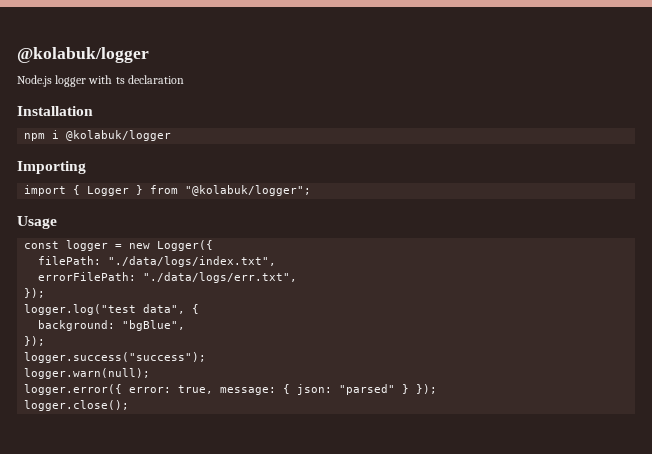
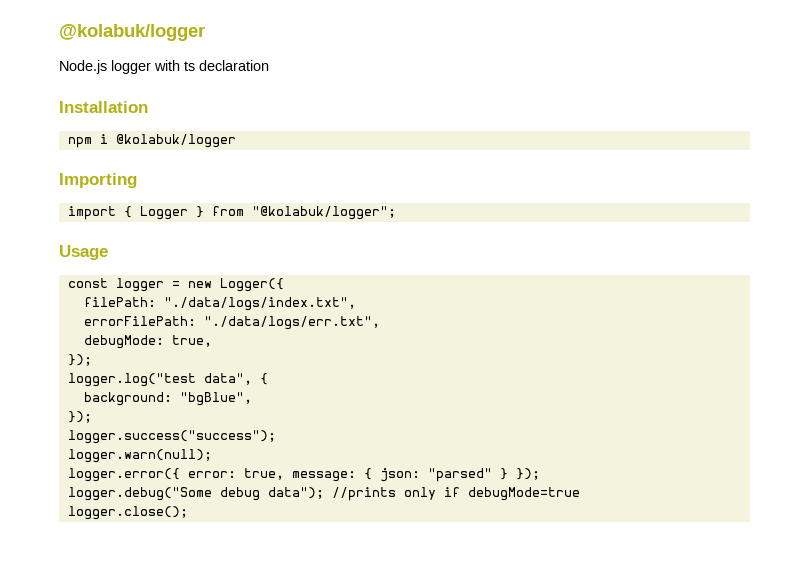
(298, 277) none -> [83,335,212,349] // debugMode: true,
(438, 389) none -> [67,487,580,501] // logger.debug("Some debug data"); //prints only if debugMode=true

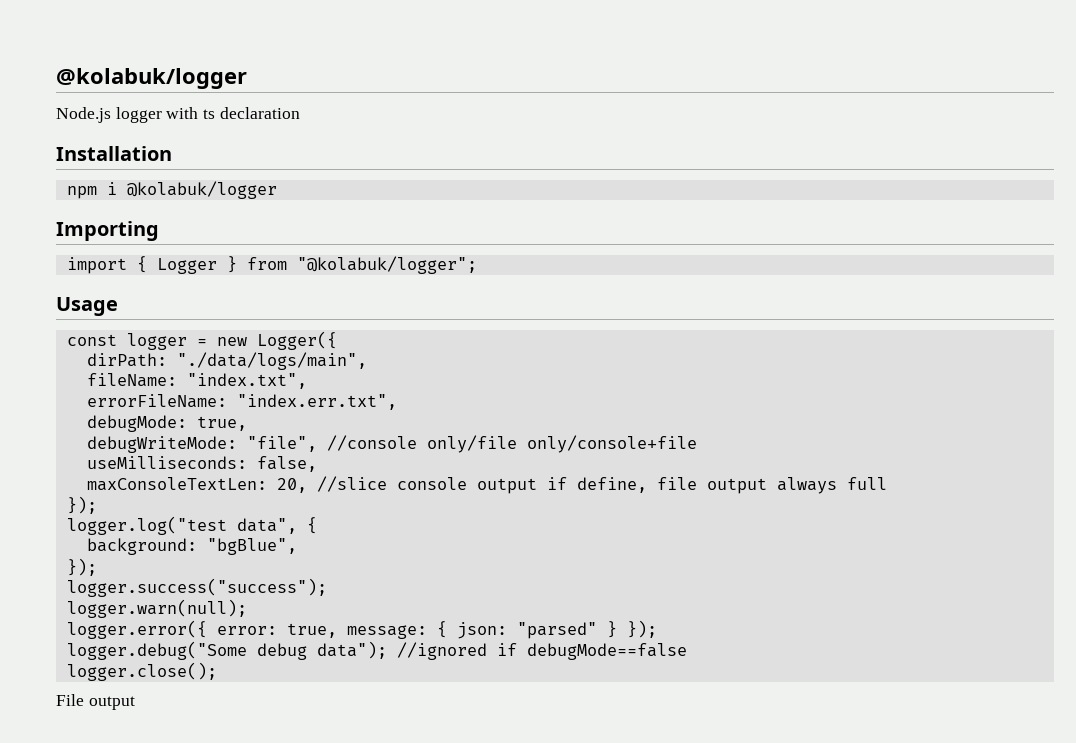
[83,297,356,311] [83,316,380,330] [83,335,212,349] filePath: "./data/logs/index.txt", // errorFilePath: "./data/logs/err.txt", // debugMode: true, -> [86,352,367,370] [86,373,307,389] [86,394,397,410] [86,415,247,432] [86,435,697,453] [86,456,317,472] [86,476,887,494] dirPath: "./data/logs/main", // fileName: "index.txt", // errorFileName: "index.err.txt", // debugMode: true, // debugWriteMode: "file", //console only/file only/console+file // useMilliseconds: false, // maxConsoleTextLen: 20, //slice console output if define, file output always full
[331,487,580,501] //prints only if debugMode=true -> [396,642,687,660] //ignored if debugMode==false
(188, 513) none -> [56,694,135,710] // File output

